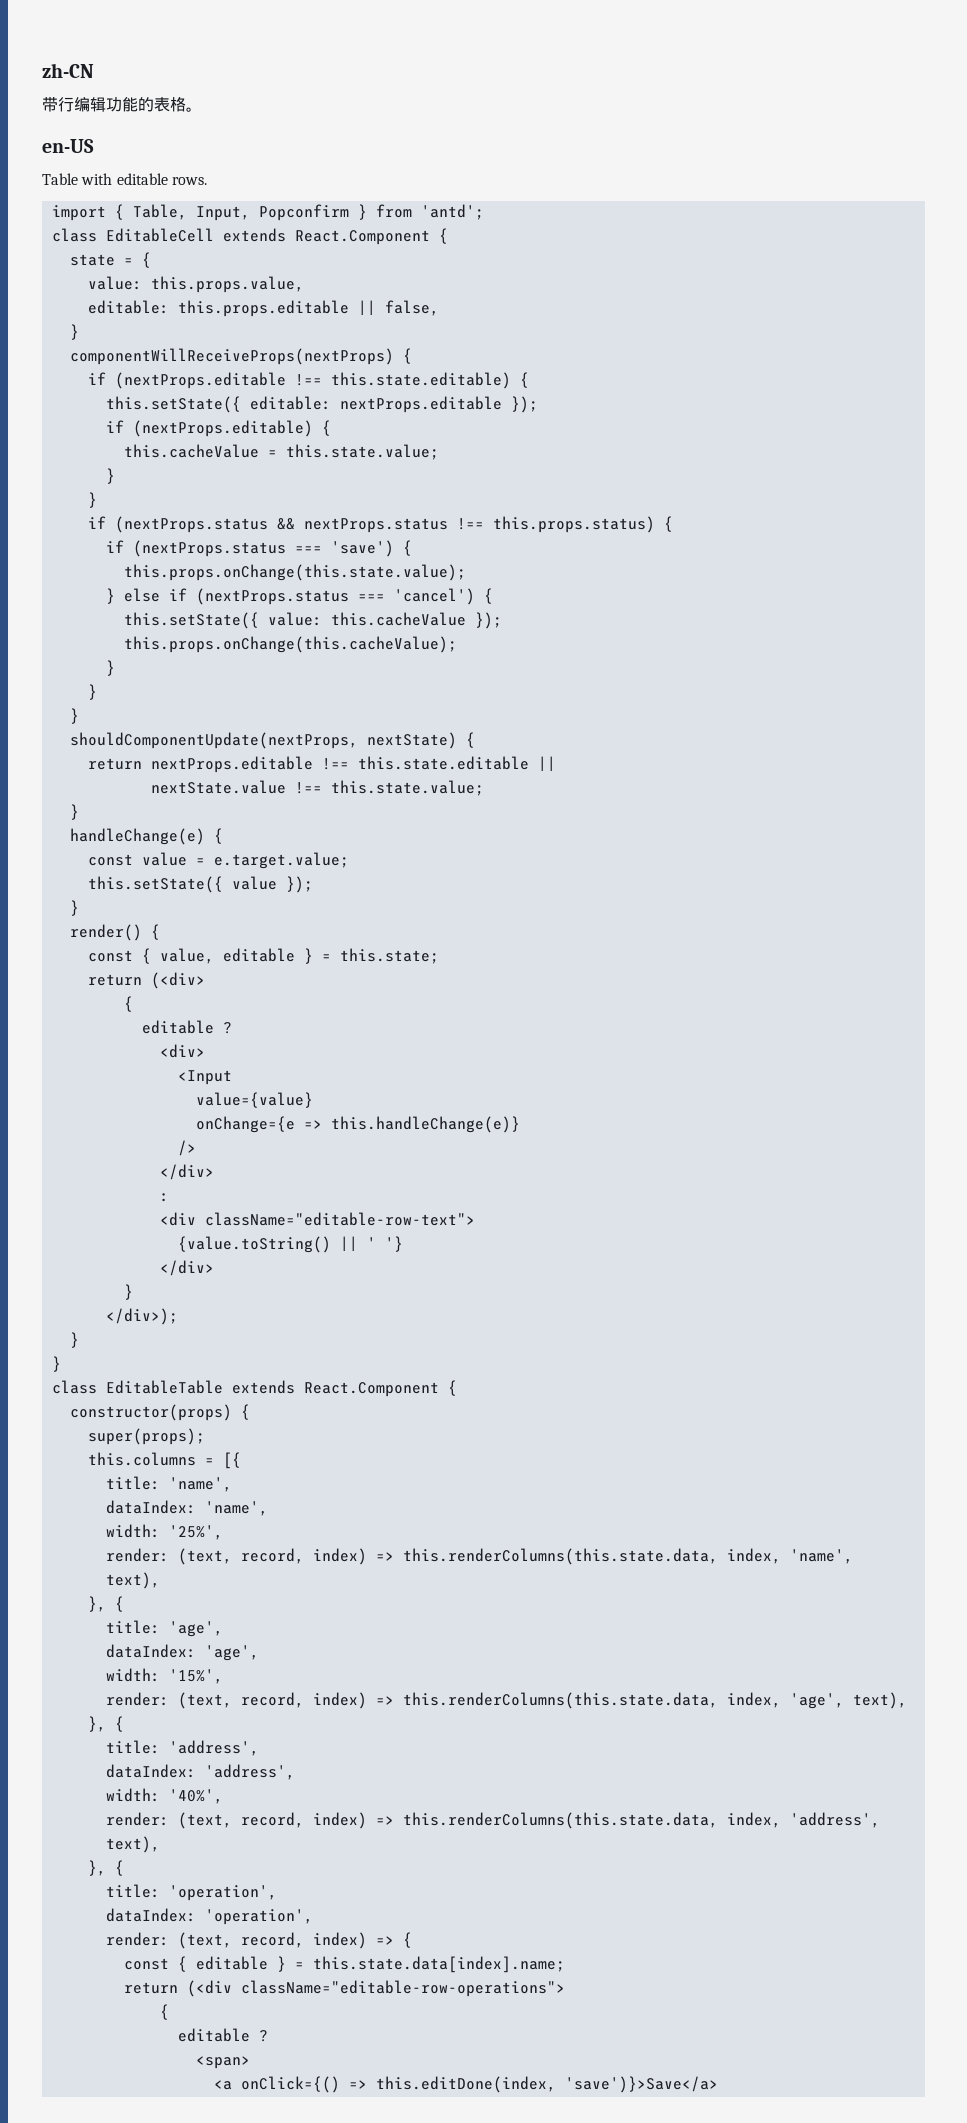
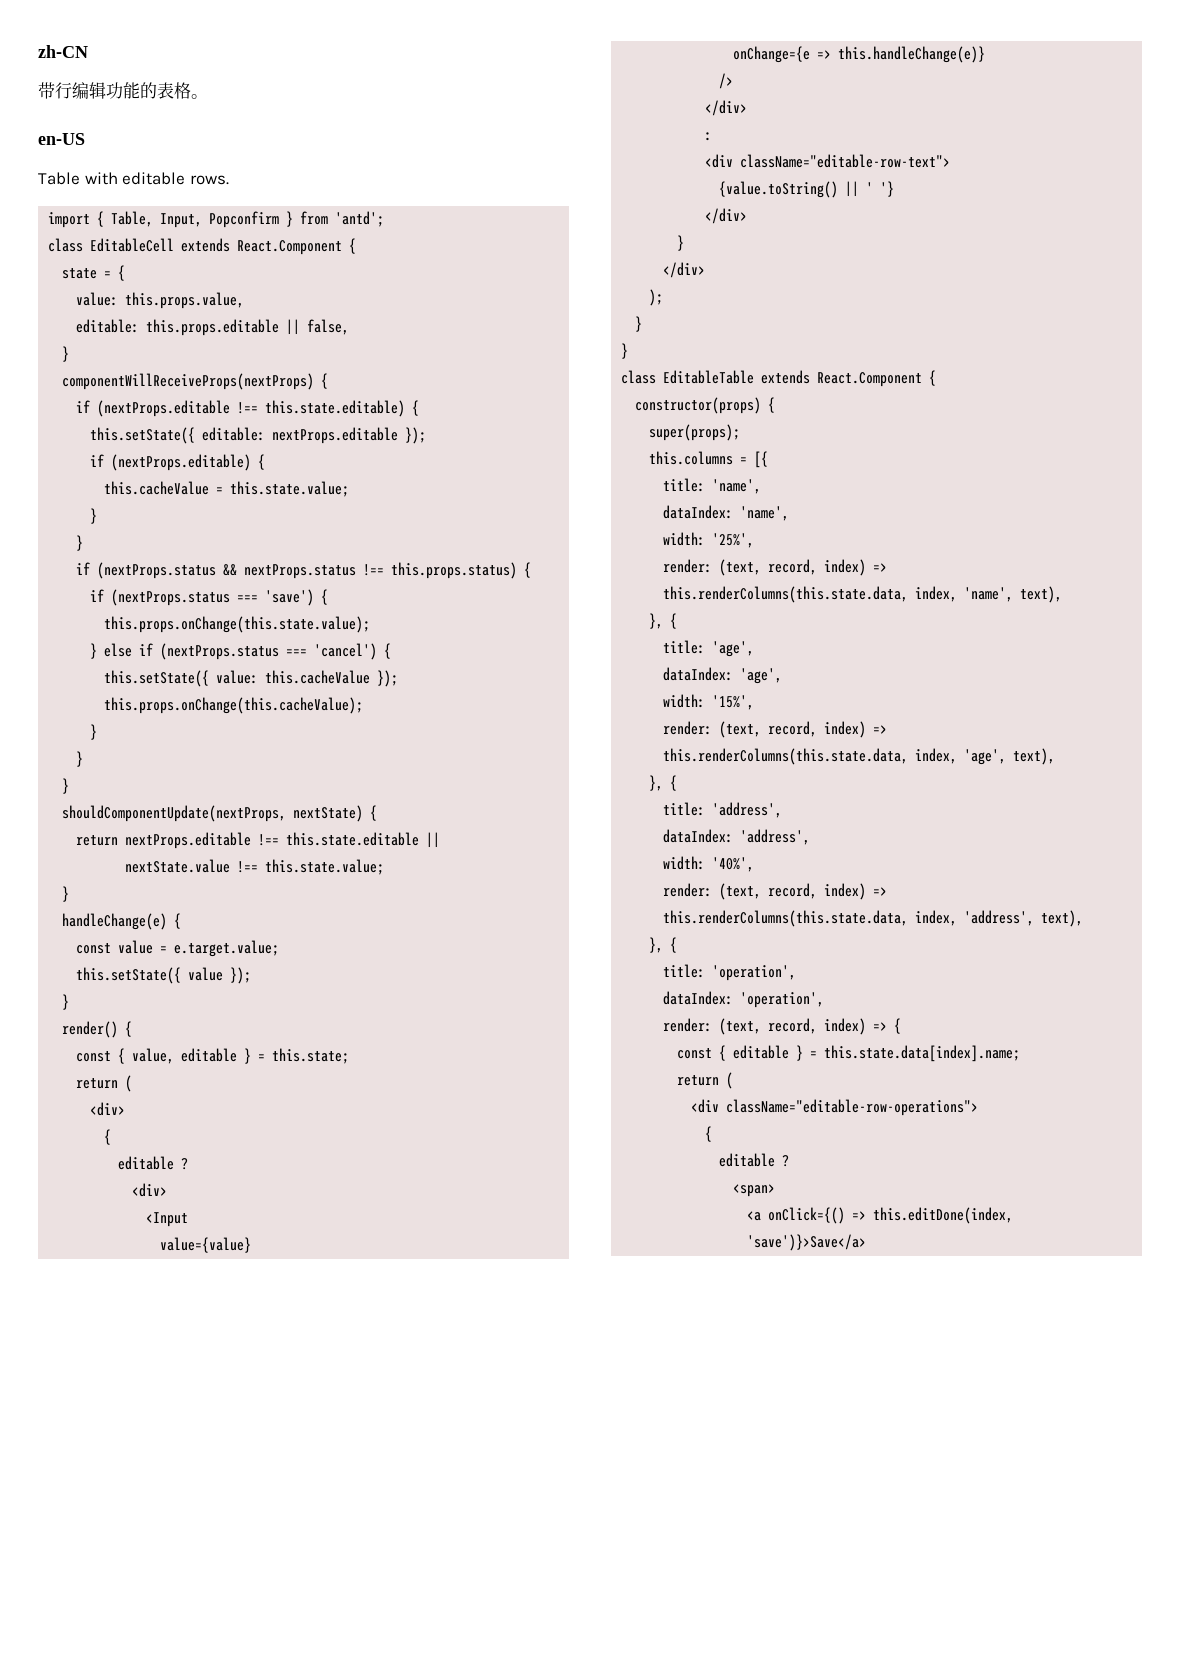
[150,972,205,989] (<div> -> [125,1075,133,1092] [90,1102,126,1116] ( // <div>
[105,1308,178,1325] </div>); -> [663,262,706,278] [649,289,664,306] </div> // );
[186,1980,232,1997] (<div -> [726,1072,734,1089] [691,1099,720,1113] ( // <div

